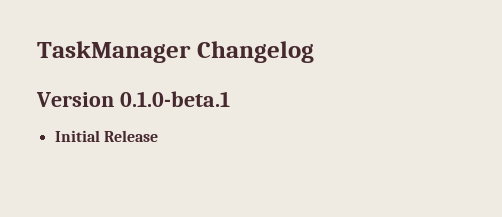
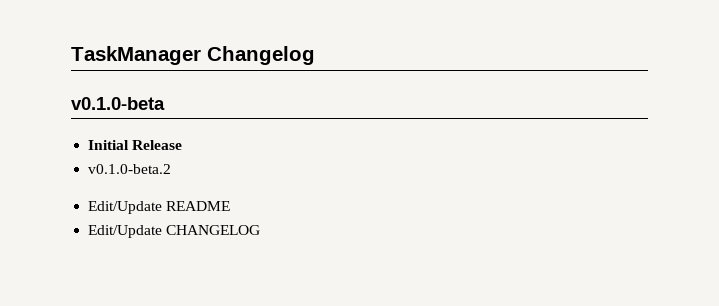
[36,91,230,107] Version 0.1.0-beta.1 -> [71,97,165,110] v0.1.0-beta
(158, 136) none -> [88,164,172,174] [88,201,231,214] [88,225,261,238] // v0.1.0-beta.2 // Edit/Update README // Edit/Update CHANGELOG

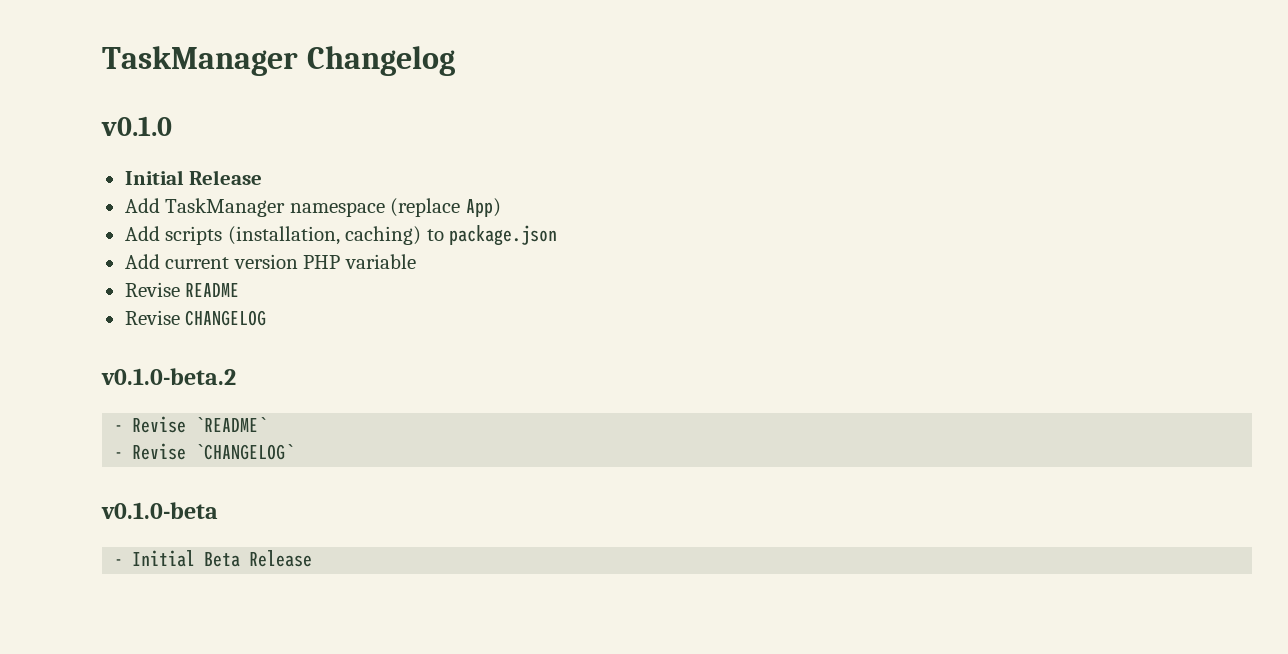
[71,97,165,110] v0.1.0-beta -> [101,116,172,136] v0.1.0
[88,164,172,174] [88,201,231,214] [88,225,261,238] v0.1.0-beta.2 // Edit/Update README // Edit/Update CHANGELOG -> [124,198,501,217] [124,225,558,246] [124,254,416,269] [124,282,240,297] [124,310,267,326] [101,368,236,385] [114,416,268,433] [114,443,295,460] [101,502,218,519] [114,550,313,567] Add TaskManager namespace (replace App) // Add scripts (installation, caching) to package.json // Add current version PHP variable // Revise README // Revise CHANGELOG // v0.1.0-beta.2 // - Revise `README` // - Revise `CHANGELOG` // v0.1.0-beta // - Initial Beta Release

